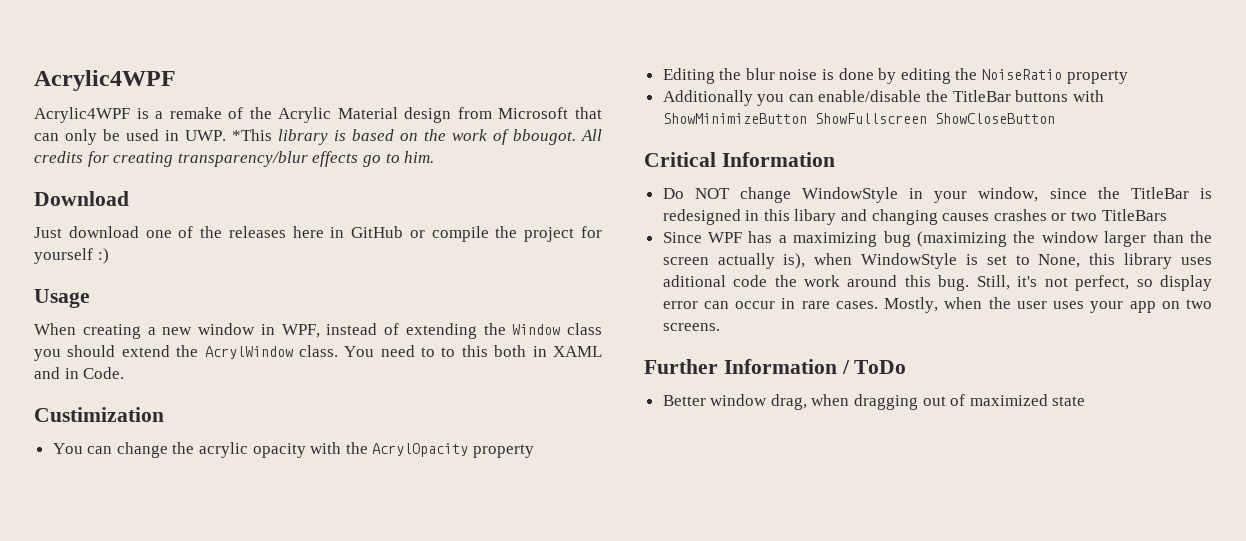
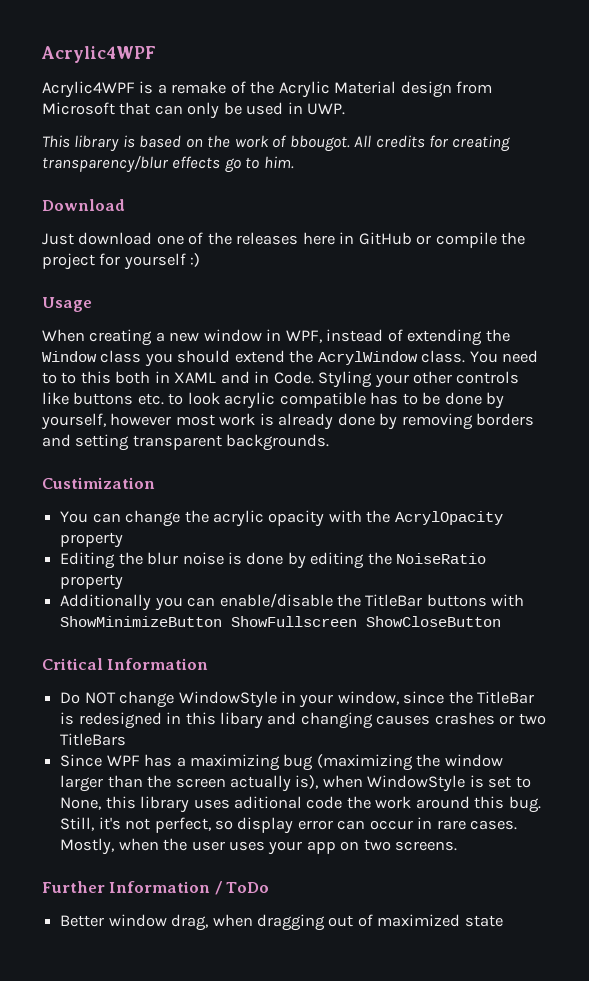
[232,129,272,141] *This -> [42,135,70,148] // This
(125, 373) none -> [318,371,520,388] [42,392,505,409] [41,413,535,430] [42,434,330,451] Styling your other controls like buttons etc. to look acrylic compatible has to be done by yourself, however most work is already done by removing borders and setting transparent backgrounds.

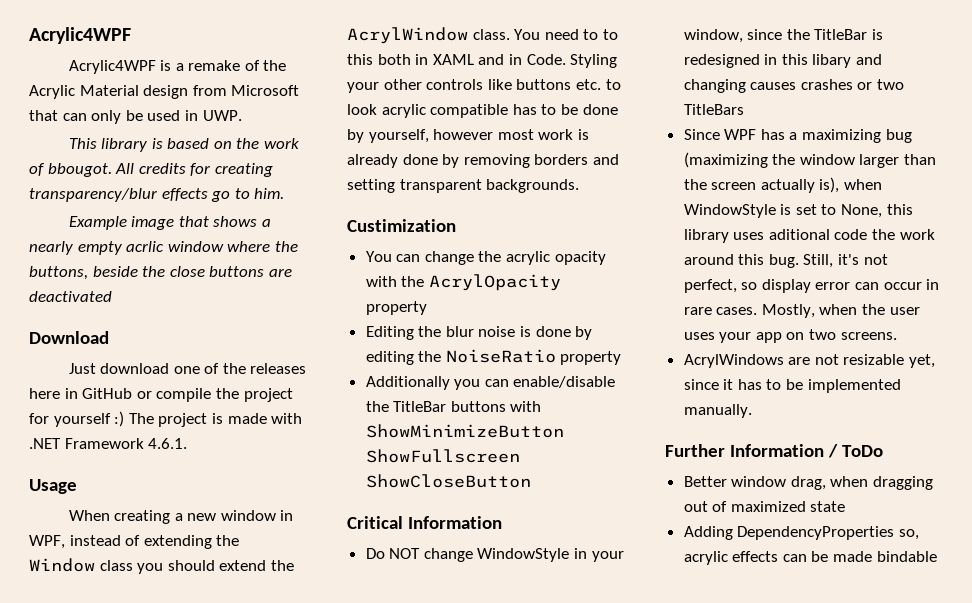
(294, 162) none -> [68,216,271,230] [29,241,298,255] [29,266,292,280] [29,291,112,302] // Example image that shows a nearly empty acrlic window where the buttons, beside the close buttons are deactivated
(201, 260) none -> [128,413,303,427] [29,438,188,449] The project is made with .NET Framework 4.6.1.
(458, 846) none -> [683,354,936,368] [683,379,901,393] [683,404,752,418] // AcrylWindows are not resizable yet, since it has to be implemented manually.
(503, 921) none -> [683,526,919,540] [683,551,937,565] // Adding DependencyProperties so, acrylic effects can be made bindable

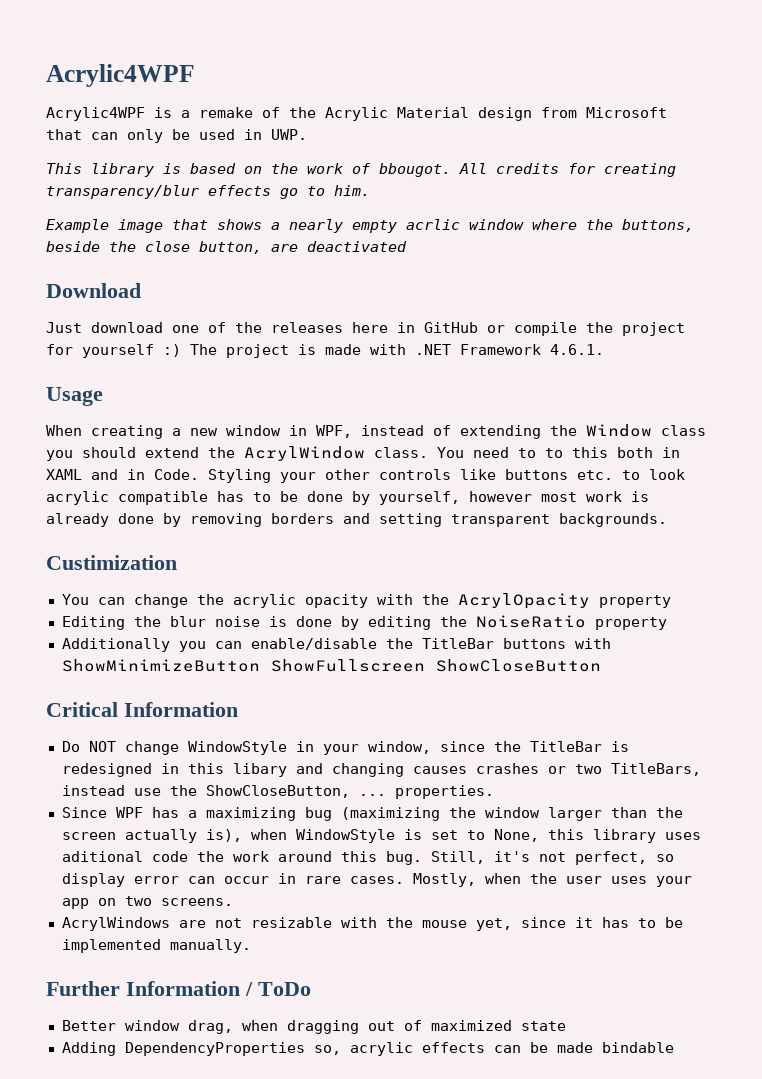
[209,266,265,277] buttons -> [199,241,262,254] button,
[683,104,744,115] TitleBars -> [610,763,701,776] [61,785,494,799] TitleBars, instead use the ShowCloseButton, ... properties.
(905, 359) none -> [340,917,467,928] with the mouse

